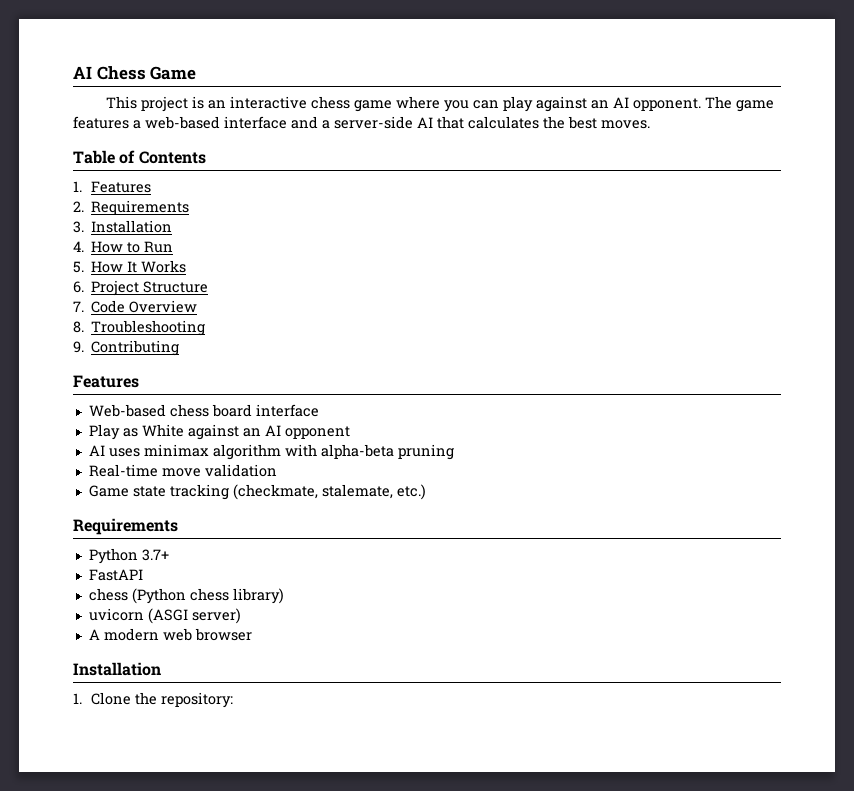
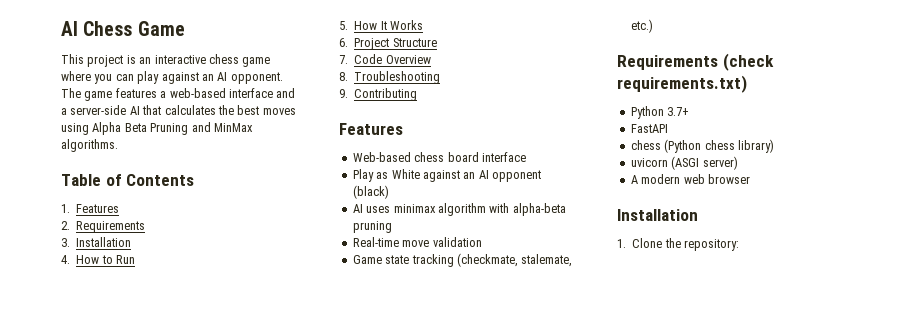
[601,120,650,129] moves. -> [262,108,296,115] [61,122,253,135] [61,139,118,152] moves using Alpha Beta Pruning and MinMax algorithms.
(350, 432) none -> [352,185,389,199] (black)
(178, 526) none -> [722,53,774,71] [617,75,747,93] (check requirements.txt)

